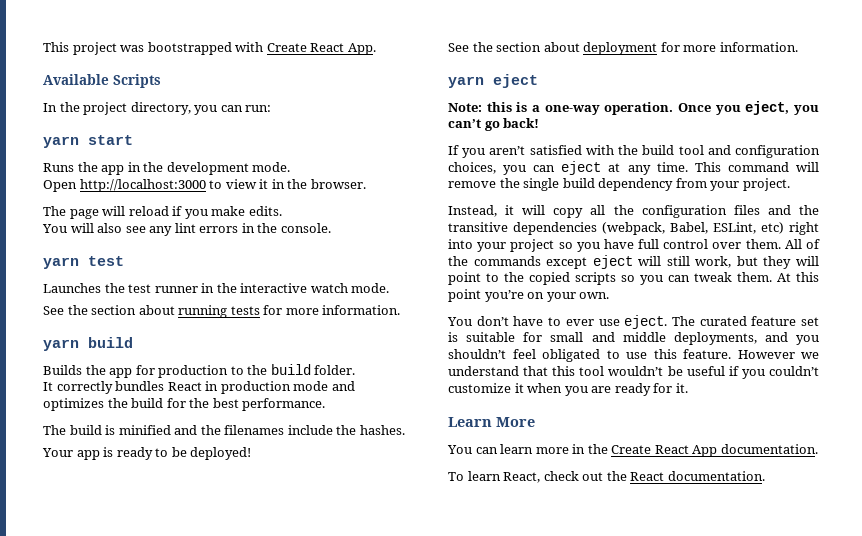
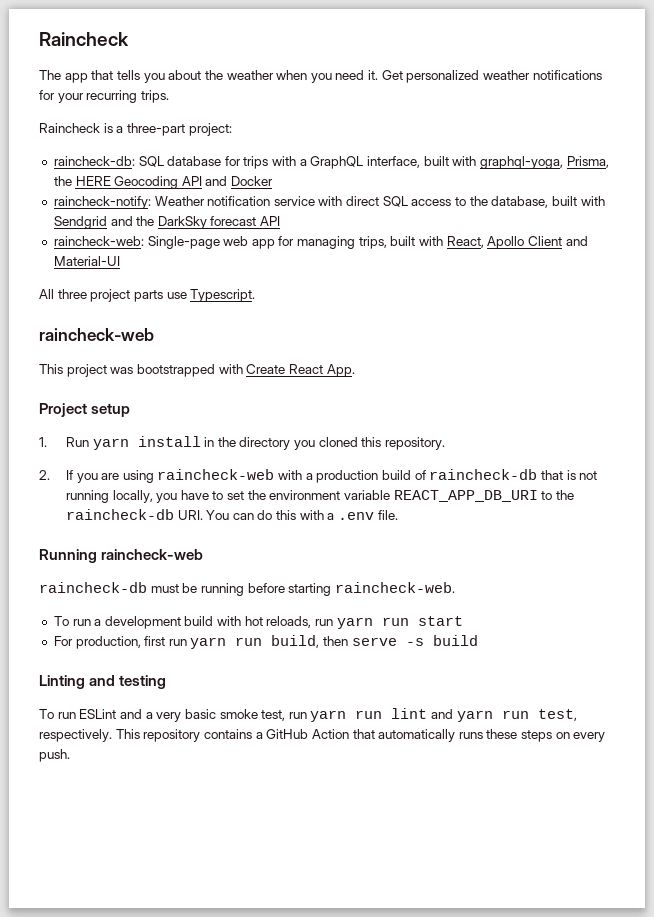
(43, 47) none -> [39,32,129,46] [39,70,602,83] [39,90,169,103] [39,123,232,136] [53,156,609,169] [53,176,274,189] [53,196,605,209] [53,216,281,229] [53,236,588,249] [53,256,120,266] [39,289,256,302] [39,328,154,341] Raincheck // The app that tells you about the weather when you need it. Get personalized weather notifications for your recurring trips. // Raincheck is a three-part project: // raincheck-db: SQL database for trips with a GraphQL interface, built with graphql-yoga, Prisma, the HERE Geocoding API and Docker // raincheck-notify: Weather notification service with direct SQL access to the database, built with Sendgrid and the DarkSky forecast API // raincheck-web: Single-page web app for managing trips, built with React, Apollo Client and Material-UI // All three project parts use Typescript. // raincheck-web //
[43,74,161,88] [43,102,272,115] [43,135,133,148] [43,162,291,175] [43,179,366,192] [43,206,282,219] [42,223,331,236] [43,256,124,269] [43,283,390,293] [43,305,401,318] [43,337,133,351] [43,364,356,378] [43,381,355,394] [43,398,326,411] [43,425,405,435] [42,447,252,460] [448,42,798,55] [448,74,538,88] [448,101,819,115] [448,118,540,131] [448,145,820,158] [448,161,819,175] [448,178,790,191] [448,205,819,218] [448,222,819,235] [448,239,820,252] [448,255,819,269] [448,272,819,285] [448,289,610,302] [447,315,819,329] [448,332,819,345] [448,349,819,362] [448,366,819,379] [448,383,688,396] [448,417,535,427] [447,444,818,457] [448,471,765,483] Available Scripts // In the project directory, you can run: // yarn start // Runs the app in the development mode. // Open http://localhost:3000 to view it in the browser. // The page will reload if you make edits. // You will also see any lint errors in the console. // yarn test // Launches the test runner in the interactive watch mode. // See the section about running tests for more information. // yarn build // Builds the app for production to the build folder. // It correctly bundles React in production mode and optimizes the build for the best performance. // The build is minified and the filenames include the hashes. // Your app is ready to be deployed! // See the section about deployment for more information. // yarn eject // Note: this is a one-way operation. Once you eject, you can’t go back! // If you aren’t satisfied with the build tool and configuration choices, you can eject at any time. This command will remove the single build dependency from your project. // Instead, it will copy all the configuration files and the transitive dependencies (webpack, Babel, ESLint, etc) right into your project so you have full control over them. All of the commands except eject will still work, but they will point to the copied scripts so you can tweak them. At this point you’re on your own. // You don’t have to ever use eject. The curated feature set is suitable for small and middle deployments, and you shouldn’t feel obligated to use this feature. However we understand that this tool wouldn’t be useful if you couldn’t customize it when you are ready for it. // Learn More // You can learn more in the Create React App documentation. // To learn React, check out the React documentation. -> [39,403,131,417] [39,436,446,450] [39,469,598,483] [65,490,574,503] [65,509,398,520] [39,549,204,563] [39,582,455,596] [53,616,463,629] [53,635,478,649] [39,675,167,689] [39,708,577,722] [39,729,606,742] [39,749,70,762] Project setup // 1. Run yarn install in the directory you cloned this repository. // 2. If you are using raincheck-web with a production build of raincheck-db that is not running locally, you have to set the environment variable REACT_APP_DB_URI to the raincheck-db URI. You can do this with a .env file. // Running raincheck-web // raincheck-db must be running before starting raincheck-web. // To run a development build with hot reloads, run yarn run start // For production, first run yarn run build, then serve -s build // Linting and testing // To run ESLint and a very basic smoke test, run yarn run lint and yarn run test, respectively. This repository contains a GitHub Action that automatically runs these steps on every push.

